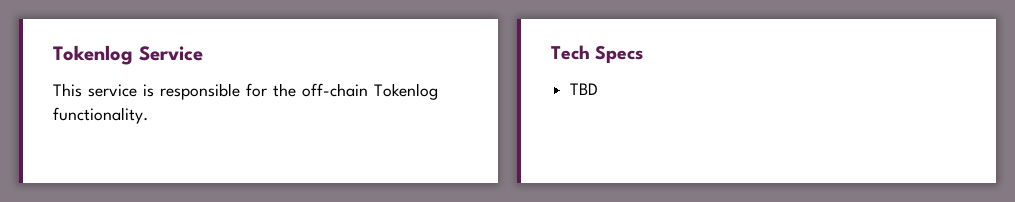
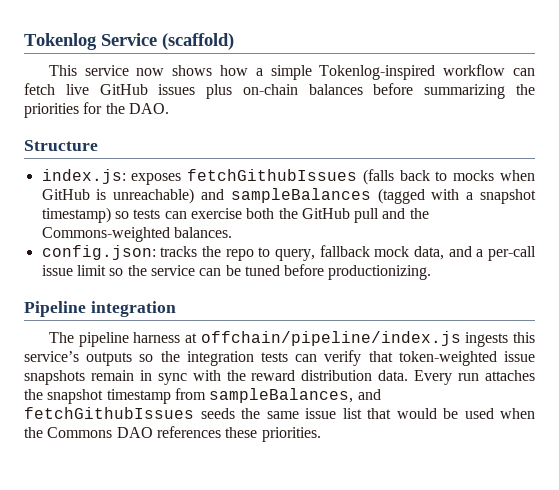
(203, 53) none -> [162,33,234,50] (scaffold)
[143,83,438,100] [53,107,148,124] [551,45,644,64] [570,83,599,95] is responsible for the off-chain Tokenlog functionality. // Tech Specs // TBD -> [136,64,535,80] [24,83,535,99] [24,102,169,118] [24,140,98,151] [41,169,535,185] [41,188,536,204] [41,207,429,223] [41,227,232,242] [41,245,537,261] [41,264,432,280] [24,301,176,317] [48,331,535,347] [24,350,535,366] [24,370,536,385] [24,388,381,404] [24,407,535,419] [24,426,321,442] now shows how a simple Tokenlog-inspired workflow can fetch live GitHub issues plus on-chain balances before summarizing the priorities for the DAO. // Structure // index.js: exposes fetchGithubIssues (falls back to mocks when GitHub is unreachable) and sampleBalances (tagged with a snapshot timestamp) so tests can exercise both the GitHub pull and the Commons-weighted balances. // config.json: tracks the repo to query, fallback mock data, and a per-call issue limit so the service can be tuned before productionizing. // Pipeline integration // The pipeline harness at offchain/pipeline/index.js ingests this service’s outputs so the integration tests can verify that token-weighted issue snapshots remain in sync with the reward distribution data. Every run attaches the snapshot timestamp from sampleBalances, and fetchGithubIssues seeds the same issue list that would be used when the Commons DAO references these priorities.

